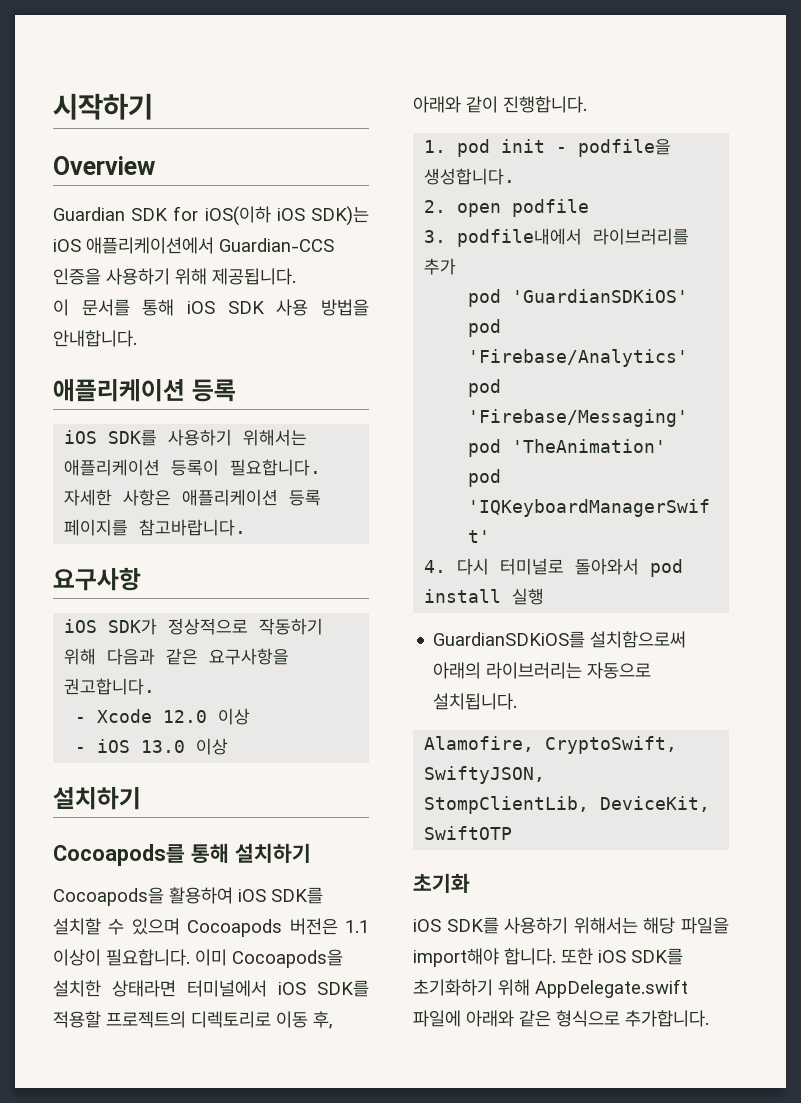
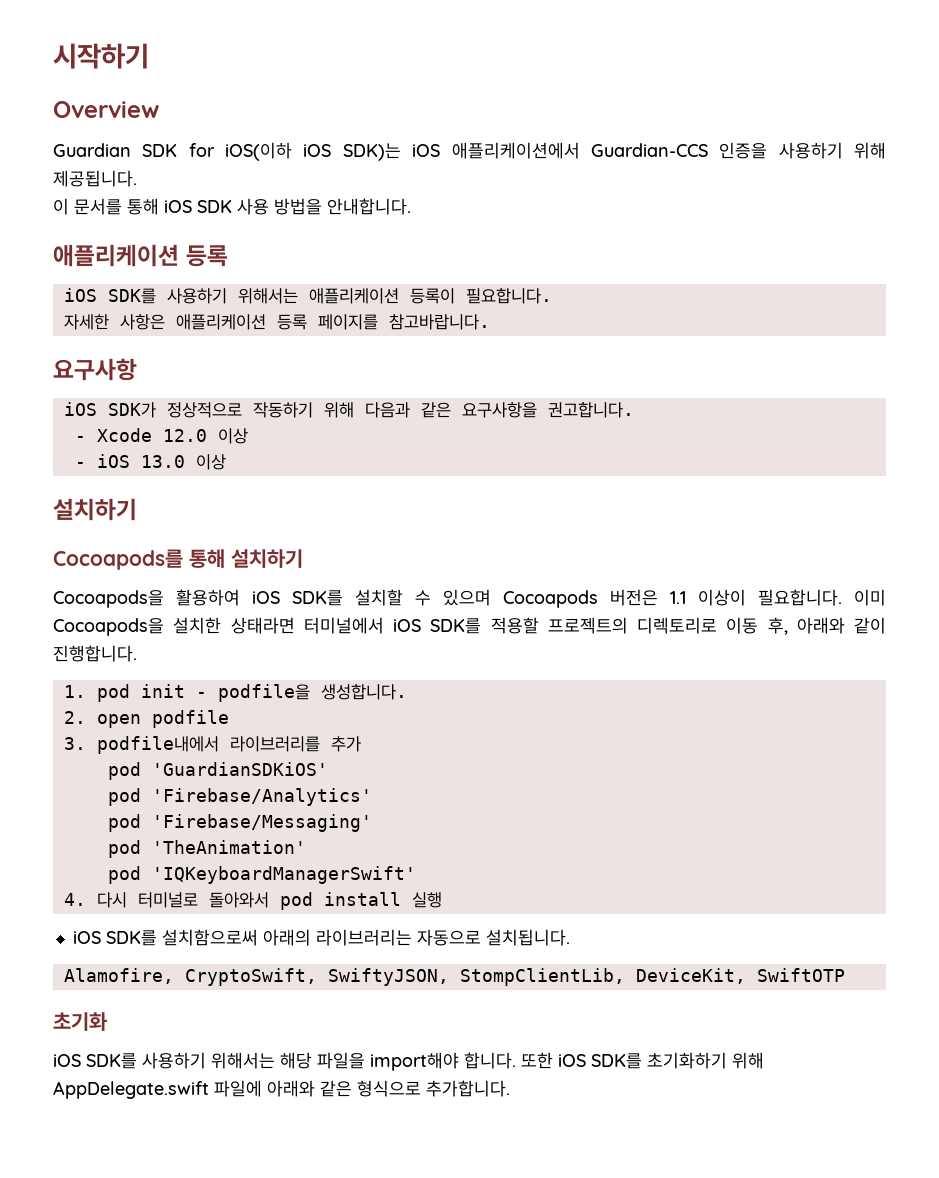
[433,631,586,648] GuardianSDKiOS를 -> [72,930,157,946] iOS SDK를

